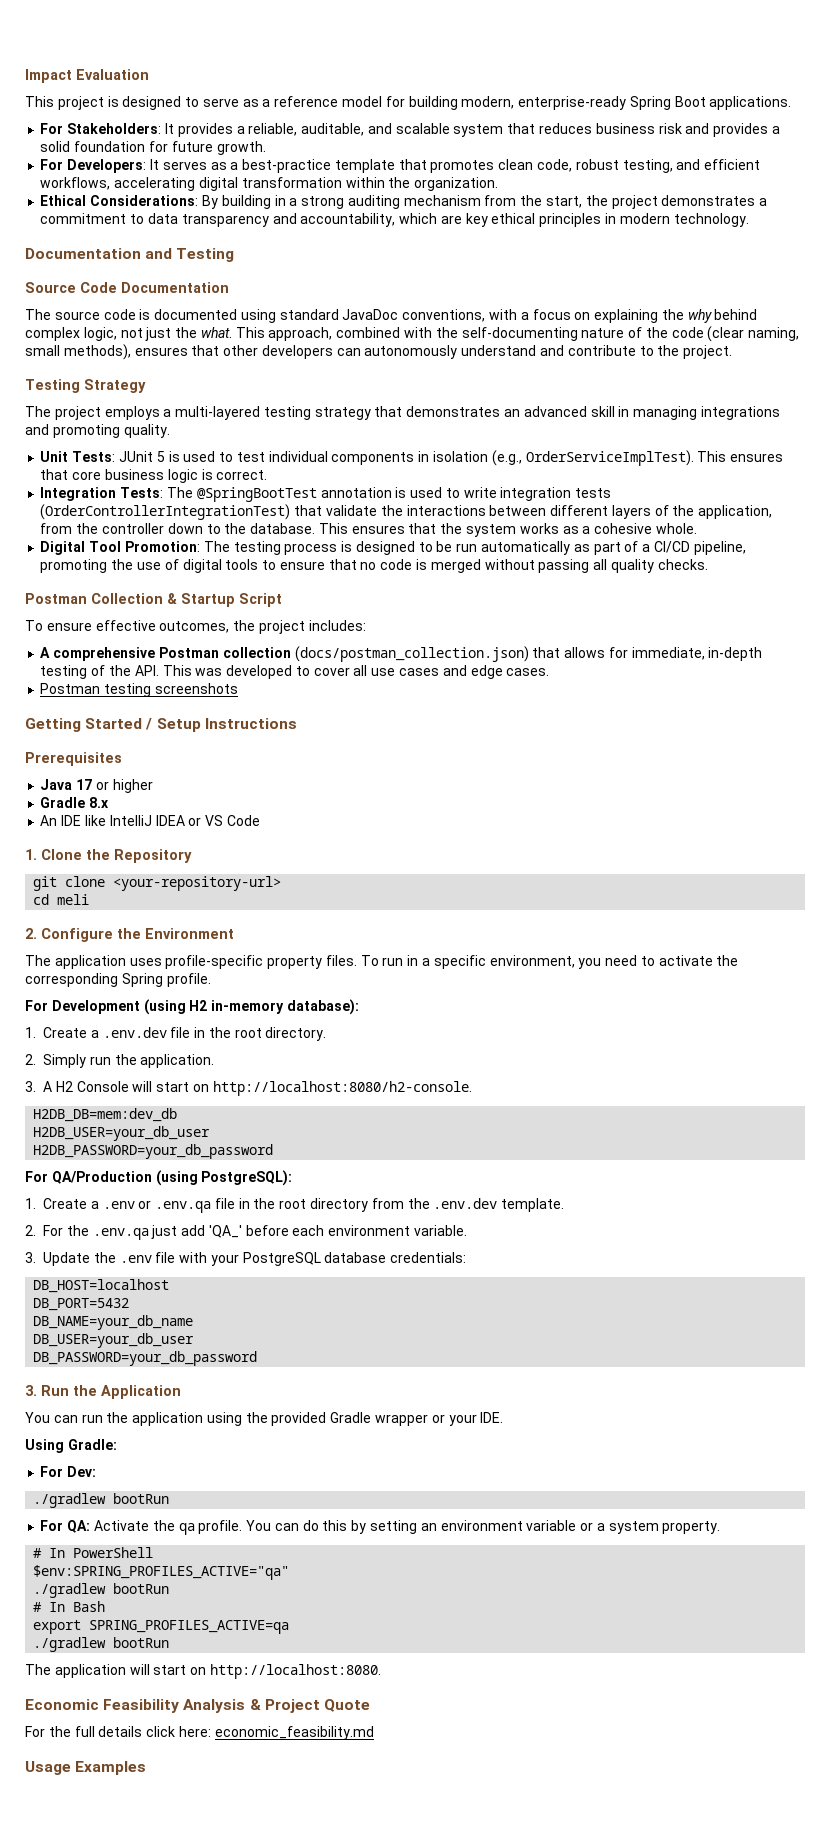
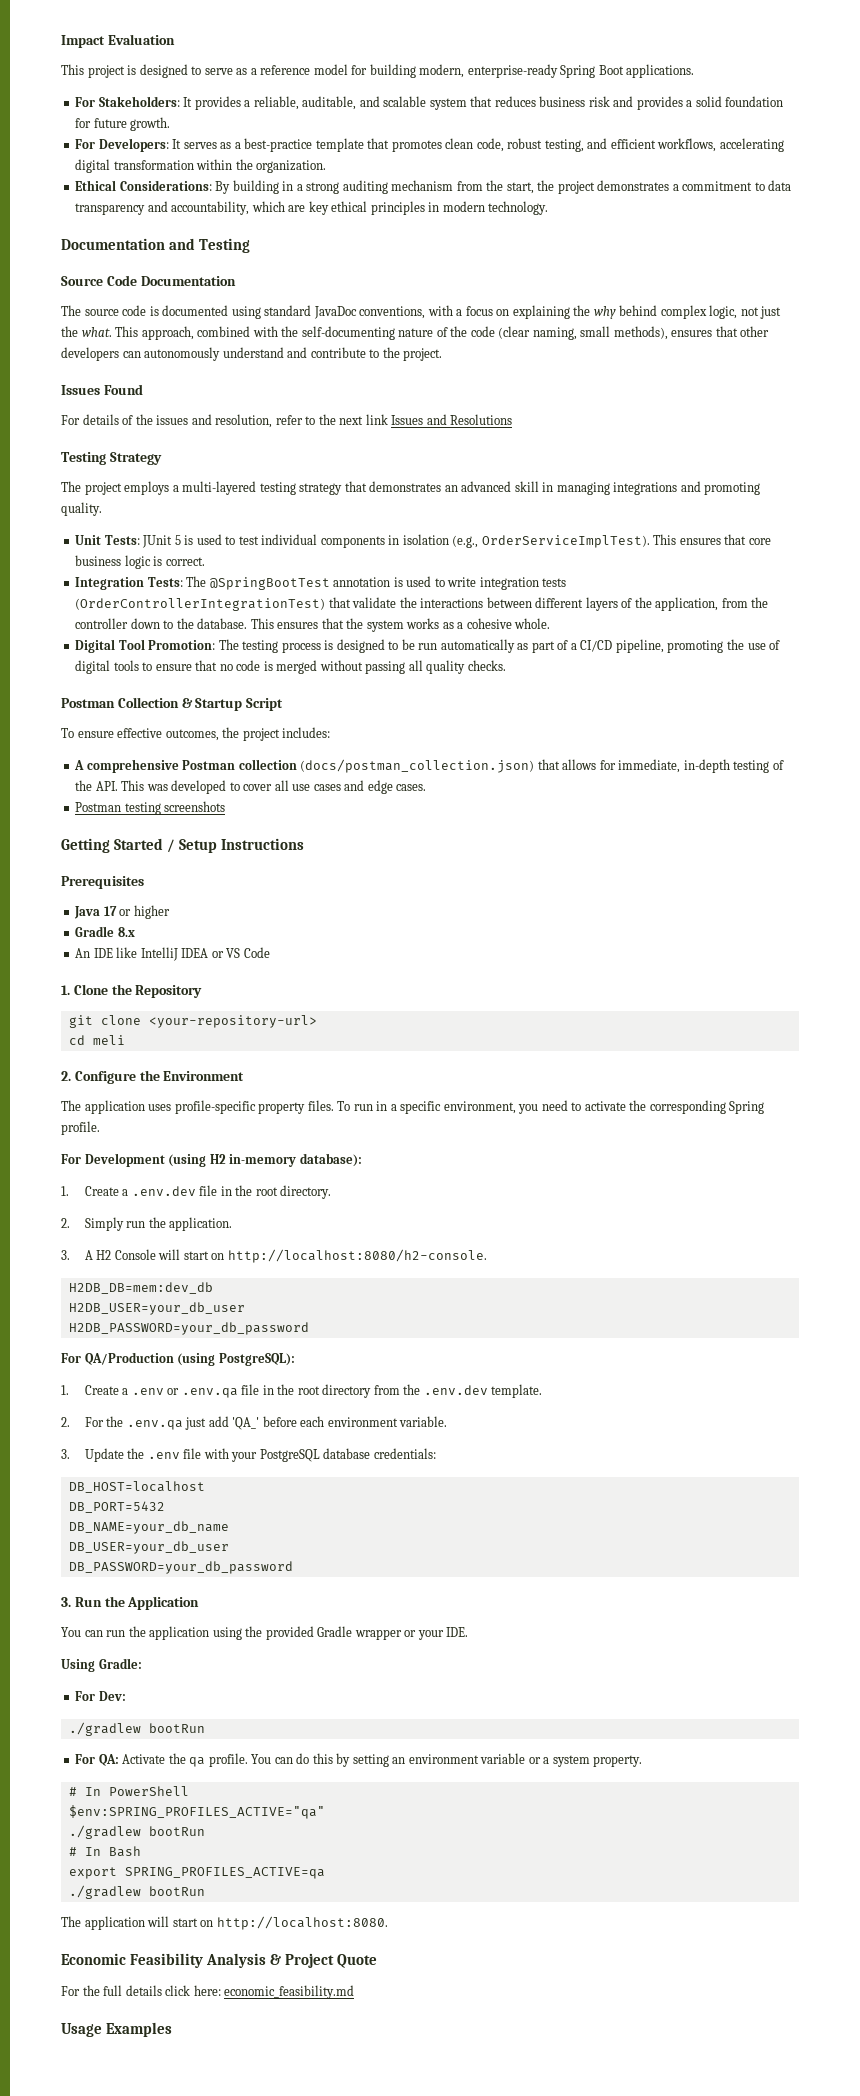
(733, 352) none -> [61,384,143,395] [61,414,513,428] // Issues Found // For details of the issues and resolution, refer to the next link Issues and Resolutions

